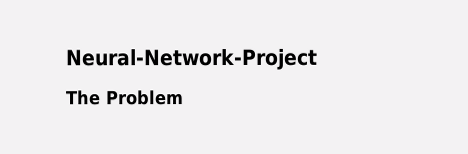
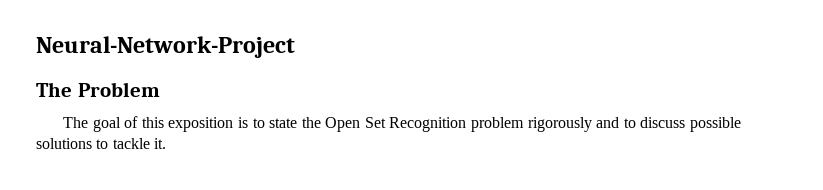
(184, 98) none -> [62,116,741,132] [36,138,166,149] // The goal of this exposition is to state the Open Set Recognition problem rigorously and to discuss possible solutions to tackle it.

